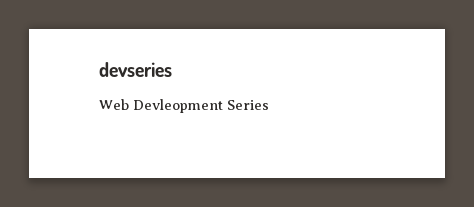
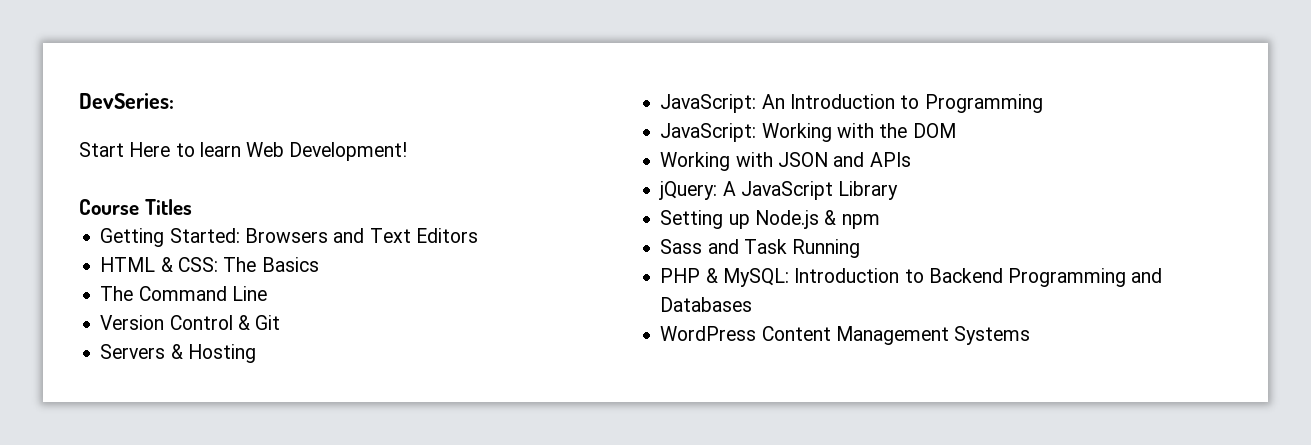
[99,62,172,77] [99,99,269,113] devseries // Web Devleopment Series -> [79,93,174,109] [79,142,408,161] [79,199,192,215] [100,228,478,247] [100,257,319,272] [100,286,267,301] [100,315,281,330] [100,344,256,363] [660,94,1043,113] [660,123,956,142] [660,152,911,171] [659,181,899,200] [660,210,880,229] [660,239,861,258] [660,268,1163,287] [660,297,753,312] [660,326,1031,345] DevSeries: // Start Here to learn Web Development! // Course Titles // Getting Started: Browsers and Text Editors // HTML & CSS: The Basics // The Command Line // Version Control & Git // Servers & Hosting // JavaScript: An Introduction to Programming // JavaScript: Working with the DOM // Working with JSON and APIs // jQuery: A JavaScript Library // Setting up Node.js & npm // Sass and Task Running // PHP & MySQL: Introduction to Backend Programming and Databases // WordPress Content Management Systems

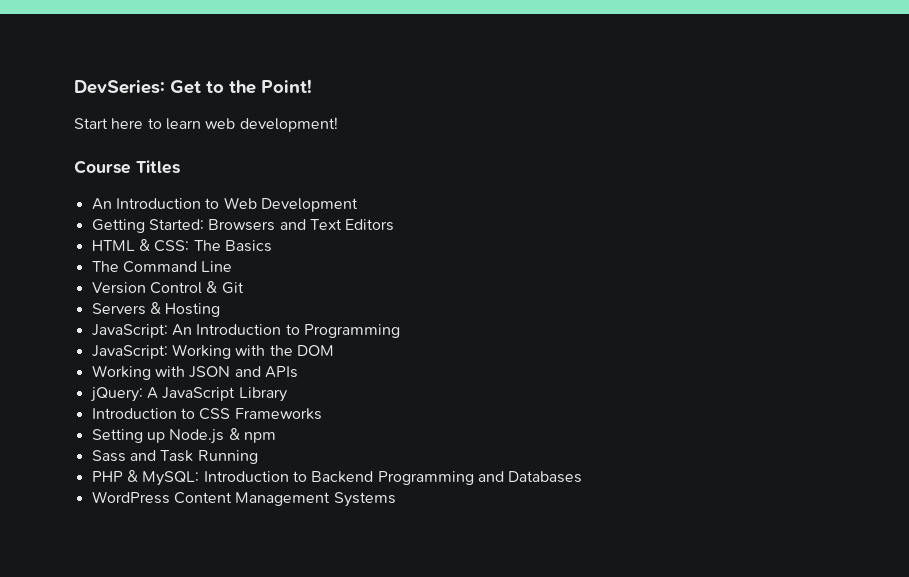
(174, 101) none -> [170,79,312,94] Get to the Point!
[129,142,171,157] Here -> [111,118,144,129] here
[246,142,408,161] Web Development! -> [205,117,338,132] web development!
(192, 207) none -> [91,197,358,212] // An Introduction to Web Development
(899, 190) none -> [91,408,322,420] // Introduction to CSS Frameworks

